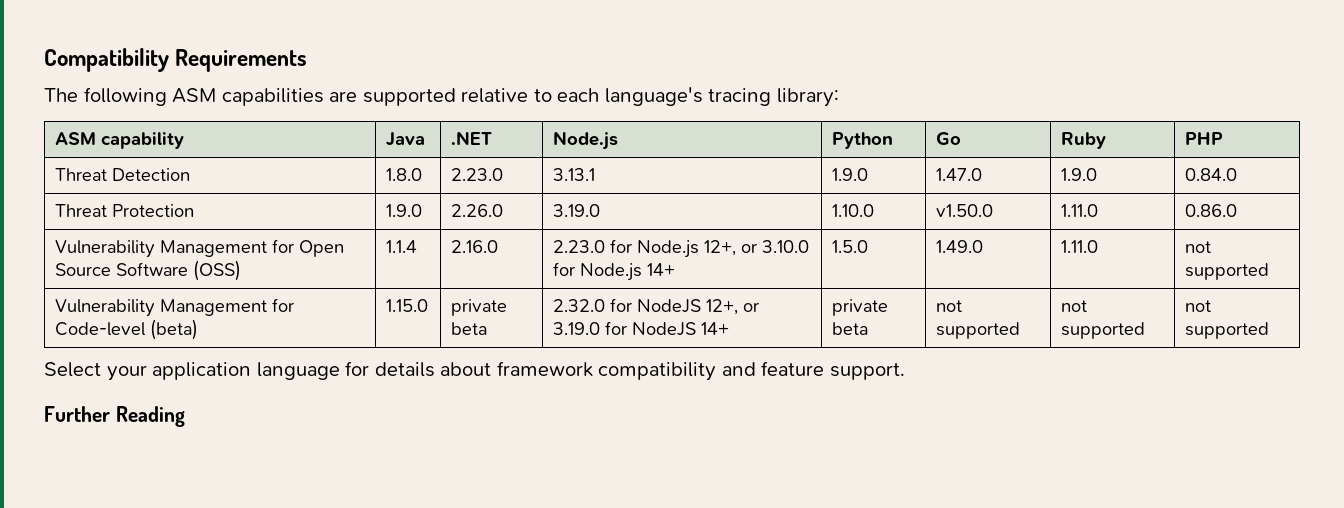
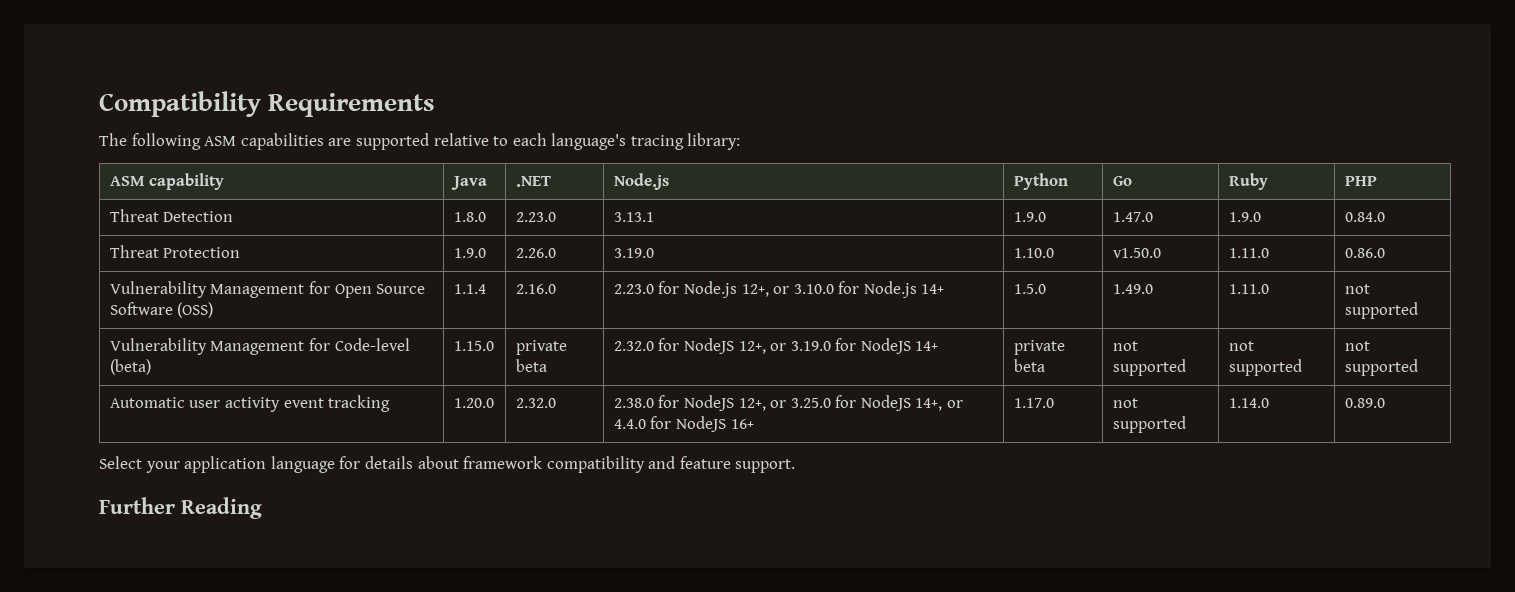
(1270, 330) none -> [109,395,391,412] [453,398,494,408] [515,398,556,408] [613,395,964,411] [613,416,754,432] [1013,398,1054,408] [1112,398,1138,408] [1112,416,1186,433] [1228,398,1269,408] [1344,398,1385,408] // Automatic user activity event tracking | 1.20.0 | 2.32.0 | 2.38.0 for NodeJS 12+, or 3.25.0 for NodeJS 14+, or 4.4.0 for NodeJS 16+ | 1.17.0 | not supported | 1.14.0 | 0.89.0

